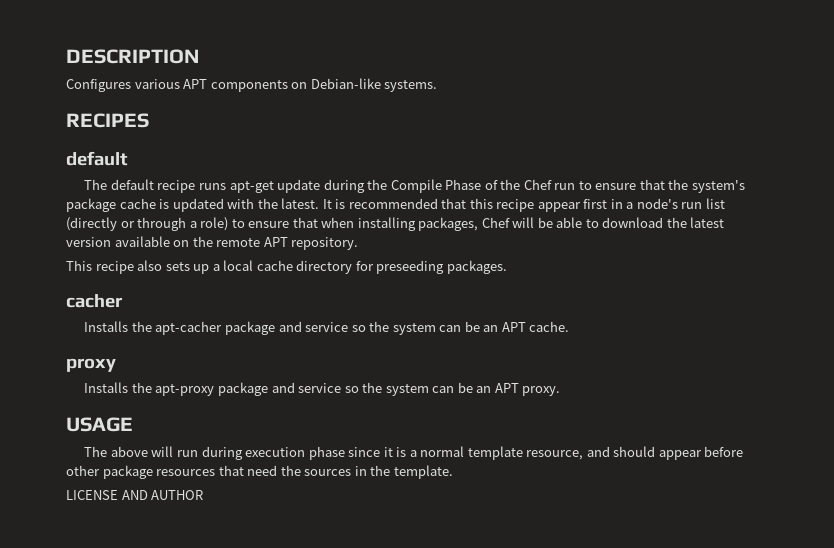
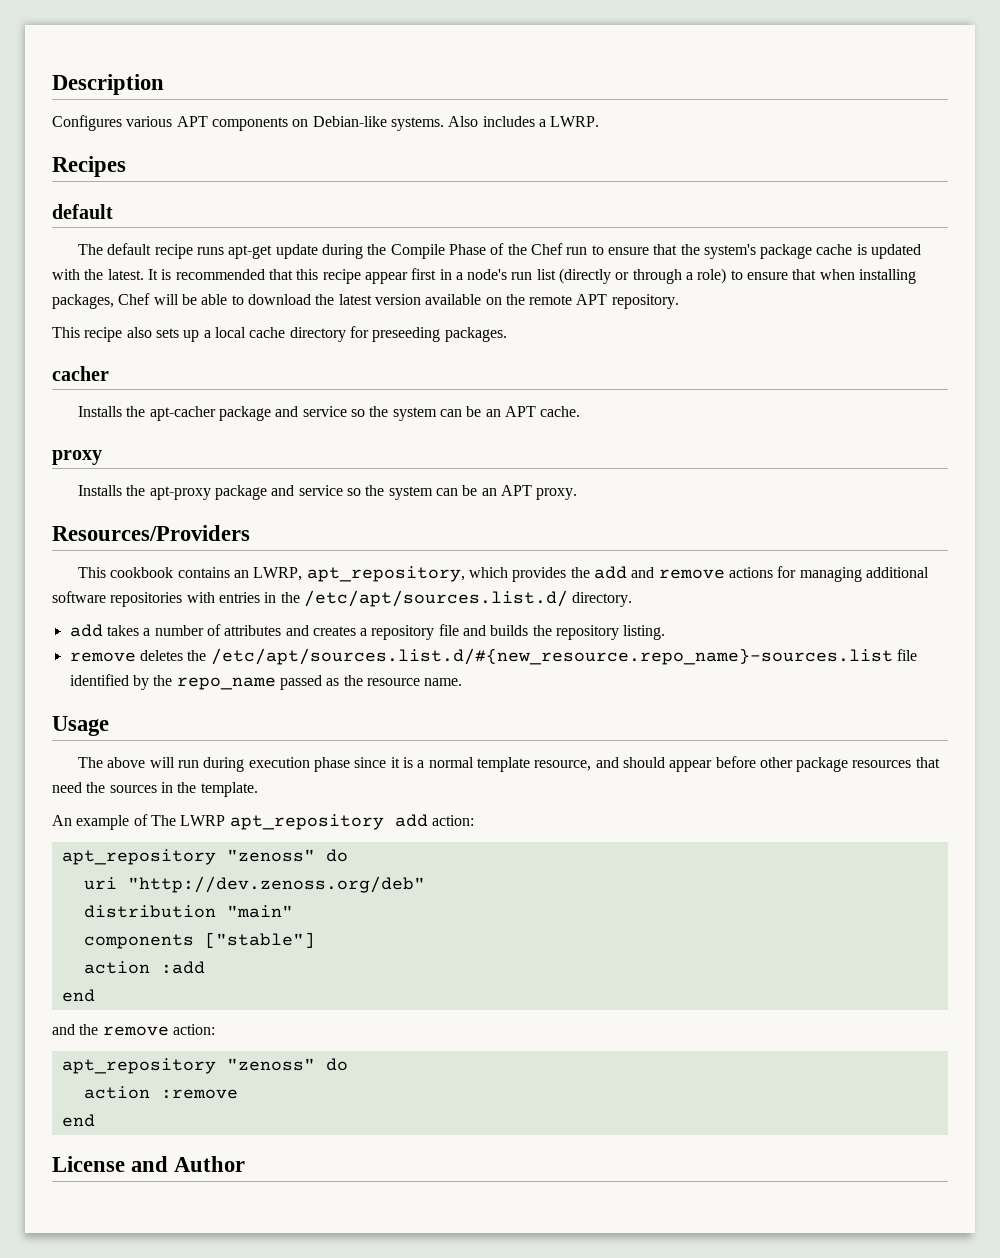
[66,49,199,64] DESCRIPTION -> [52,74,164,95] Description
[66,113,149,128] // RECIPES -> [448,116,600,127] [52,156,126,177] Also includes a LWRP. // Recipes
[66,417,133,432] USAGE -> [52,525,250,541] [78,566,929,582] [52,590,633,607] [69,624,666,640] [69,648,917,665] [69,674,463,690] [52,716,109,736] Resources/Providers // This cookbook contains an LWRP, apt_repository, which provides the add and remove actions for managing additional software repositories with entries in the /etc/apt/sources.list.d/ directory. // add takes a number of attributes and creates a repository file and builds the repository listing. // remove deletes the /etc/apt/sources.list.d/#{new_resource.repo_name}-sources.list file identified by the repo_name passed as the resource name. // Usage
[66,490,204,500] LICENSE AND AUTHOR -> [52,814,474,830] [61,849,348,865] [83,876,425,893] [83,905,293,918] [83,932,315,949] [83,961,205,974] [61,989,95,1002] [52,1024,215,1036] [61,1058,348,1074] [83,1086,238,1099] [61,1114,95,1127] [52,1156,246,1172] An example of The LWRP apt_repository add action: // apt_repository "zenoss" do // uri "http://dev.zenoss.org/deb" // distribution "main" // components ["stable"] // action :add // end // and the remove action: // apt_repository "zenoss" do // action :remove // end // License and Author

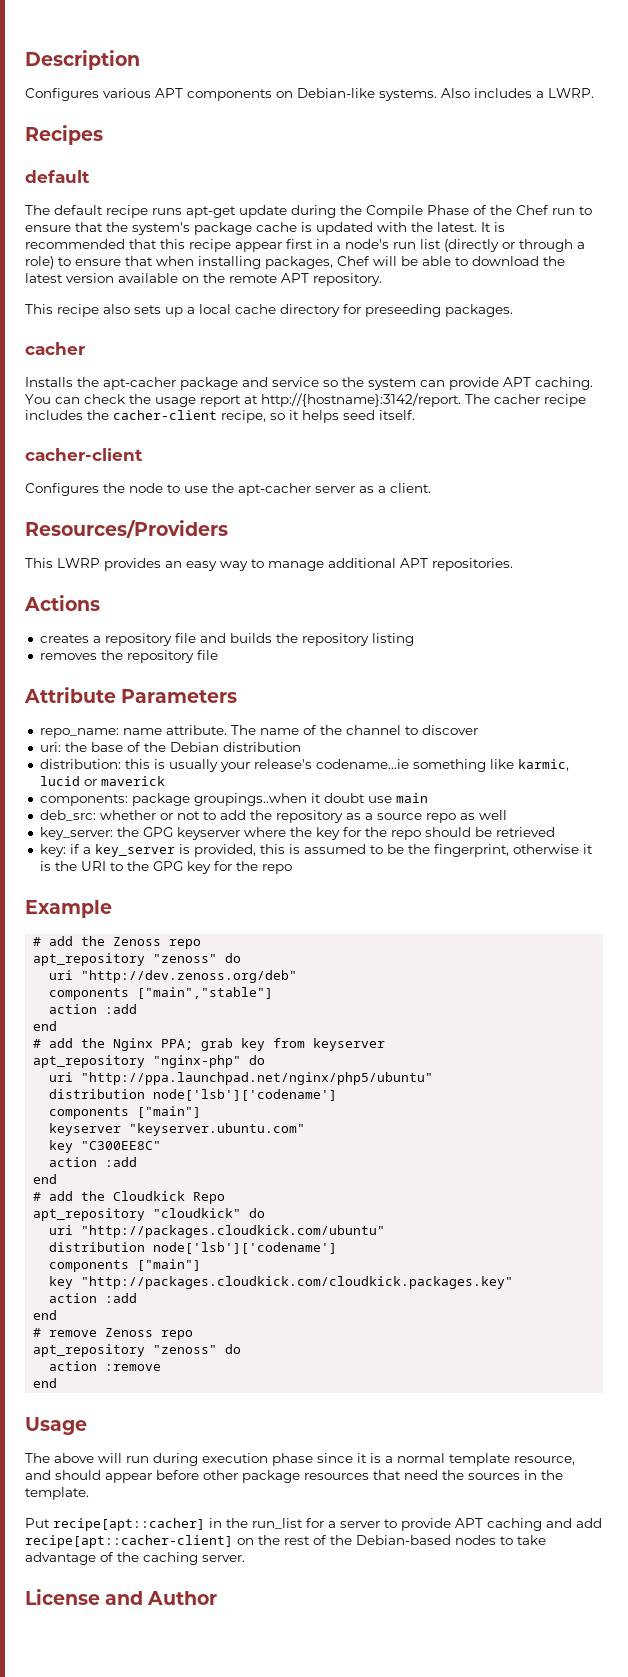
[466,406,581,417] [52,450,102,465] [78,485,578,500] [52,525,250,541] [78,566,929,582] [52,590,633,607] [69,624,309,637] be an APT cache. // proxy // Installs the apt-proxy package and service so the system can be an APT proxy. // Resources/Providers // This cookbook contains an LWRP, apt_repository, which provides the add and remove actions for managing additional software repositories with entries in the /etc/apt/sources.list.d/ directory. // add takes a number of attributes and -> [449,377,593,390] [25,393,586,407] [25,410,415,423] [25,448,143,461] [25,483,431,496] [25,520,228,538] [25,558,513,571] [24,595,100,611] provide APT caching. You can check the usage report at http://{hostname}:3142/report. The cacher recipe includes the cacher-client recipe, so it helps seed itself. // cacher-client // Configures the node to use the apt-cacher server as a client. // Resources/Providers // This LWRP provides an easy way to manage additional APT repositories. // Actions //
[623,625,666,640] [69,648,917,665] [69,674,463,690] listing. // remove deletes the /etc/apt/sources.list.d/#{new_resource.repo_name}-sources.list file identified by the repo_name passed as the resource name. -> [371,633,414,646] [39,650,218,663] [24,687,238,703] [39,725,478,738] [39,742,301,752] [39,759,569,772] [39,776,165,786] [39,793,428,806] [39,810,507,823] [39,827,555,840] [39,844,593,857] [39,861,292,874] [25,900,112,918] [33,936,202,949] [33,953,242,966] [49,970,298,983] [49,987,274,1000] [49,1004,138,1014] [33,1021,58,1031] [33,1038,386,1051] [33,1055,266,1068] [49,1072,434,1085] [49,1089,338,1101] [49,1106,202,1119] [49,1123,306,1136] [49,1140,162,1153] [49,1157,138,1167] [33,1174,58,1184] [33,1191,226,1204] [33,1208,266,1221] [49,1225,386,1238] [49,1242,338,1254] [49,1259,202,1272] [49,1276,514,1289] [49,1293,138,1303] [33,1310,58,1320] [33,1328,194,1340] [33,1344,242,1357] [49,1361,162,1371] [33,1378,58,1388] listing // removes the repository file // Attribute Parameters // repo_name: name attribute. The name of the channel to discover // uri: the base of the Debian distribution // distribution: this is usually your release's codename...ie something like karmic, lucid or maverick // components: package groupings..when it doubt use main // deb_src: whether or not to add the repository as a source repo as well // key_server: the GPG keyserver where the key for the repo should be retrieved // key: if a key_server is provided, this is assumed to be the fingerprint, otherwise it is the URI to the GPG key for the repo // Example // # add the Zenoss repo // apt_repository "zenoss" do // uri "http://dev.zenoss.org/deb" // components ["main","stable"] // action :add // end // # add the Nginx PPA; grab key from keyserver // apt_repository "nginx-php" do // uri "http://ppa.launchpad.net/nginx/php5/ubuntu" // distribution node['lsb']['codename'] // components ["main"] // keyserver "keyserver.ubuntu.com" // key "C300EE8C" // action :add // end // # add the Cloudkick Repo // apt_repository "cloudkick" do // uri "http://packages.cloudkick.com/ubuntu" // distribution node['lsb']['codename'] // components ["main"] // key "http://packages.cloudkick.com/cloudkick.packages.key" // action :add // end // # remove Zenoss repo // apt_repository "zenoss" do // action :remove // end
[52,814,474,830] [61,849,348,865] [83,876,425,893] [83,905,293,918] [83,932,315,949] [83,961,205,974] [61,989,95,1002] [52,1024,215,1036] [61,1058,348,1074] [83,1086,238,1099] [61,1114,95,1127] An example of The LWRP apt_repository add action: // apt_repository "zenoss" do // uri "http://dev.zenoss.org/deb" // distribution "main" // components ["stable"] // action :add // end // and the remove action: // apt_repository "zenoss" do // action :remove // end -> [25,1518,602,1531] [25,1535,546,1548] [25,1552,245,1565] Put recipe[apt::cacher] in the run_list for a server to provide APT caching and add recipe[apt::cacher-client] on the rest of the Debian-based nodes to take advantage of the caching server.

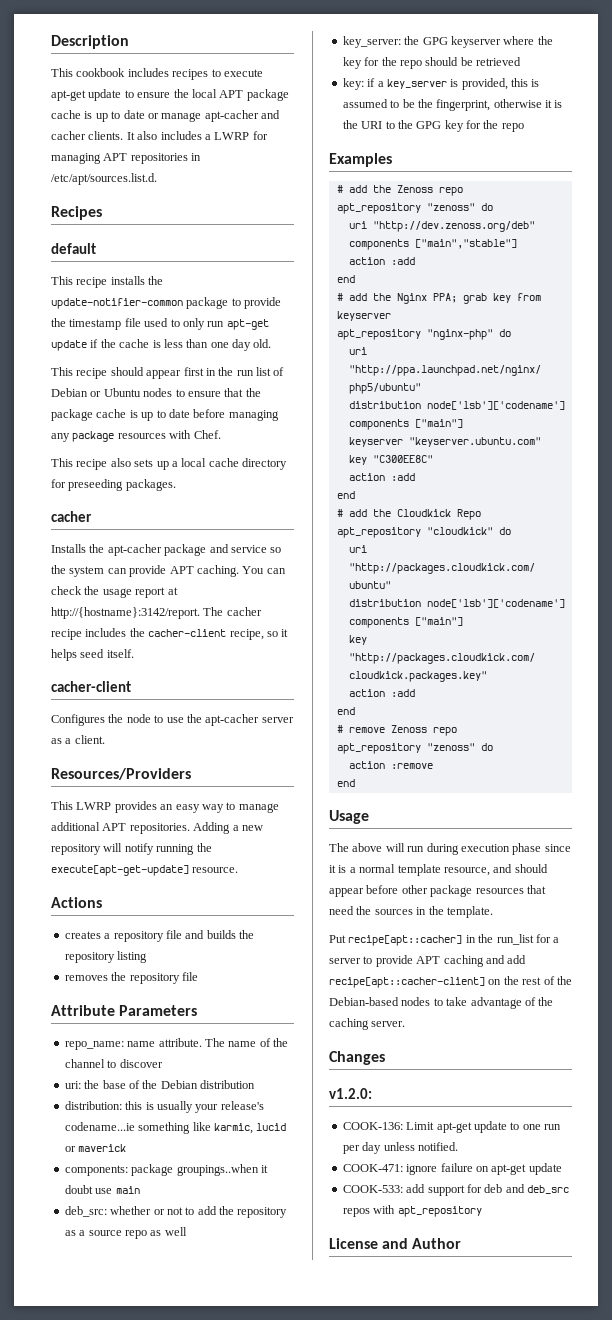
[25,88,594,101] [25,125,103,145] [25,170,90,183] [25,205,575,218] Configures various APT components on Debian-like systems. Also includes a LWRP. // Recipes // default // The default recipe runs apt-get update during the Compile Phase of the Chef run -> [51,68,263,80] [51,89,289,101] [51,110,280,122] [51,131,268,140] [51,153,202,164] [51,173,157,185] [51,206,102,220] [51,243,96,254] [51,276,164,288] [51,297,282,309] [51,318,269,330] [51,339,272,351] [51,367,285,379] [51,388,173,397] This cookbook includes recipes to execute apt-get update to ensure the local APT package cache is up to date or manage apt-cacher and cacher clients. It also includes a LWRP for managing APT repositories in /etc/apt/sources.list.d. // Recipes // default // This recipe installs the update-notifier-common package to provide the timestamp file used to only run apt-get update if the cache is less than one day old. // This recipe should appear first in the run list of Debian or Ubuntu nodes
[132,222,505,235] [25,239,585,252] [25,256,565,269] [25,273,382,286] system's package cache is updated with the latest. It is recommended that this recipe appear first in a node's run list (directly or through a role) to ensure that when installing packages, Chef will be able to download the latest version available on the remote APT repository. -> [51,409,279,421] [51,430,221,442] package cache is up to date before managing any package resources with Chef.
(513, 564) none -> [193,822,263,834] [51,843,212,855] [51,865,239,876] Adding a new repository will notify running the execute[apt-get-update] resource.
[25,900,112,918] Example -> [329,153,392,167] Examples
(245, 1558) none -> [329,1051,385,1065] [329,1088,372,1099] [342,1121,561,1133] [342,1142,458,1154] [342,1163,562,1175] [342,1184,569,1196] [342,1205,482,1217] // Changes // v1.2.0: // COOK-136: Limit apt-get update to one run per day unless notified. // COOK-471: ignore failure on apt-get update // COOK-533: add support for deb and deb_src repos with apt_repository

